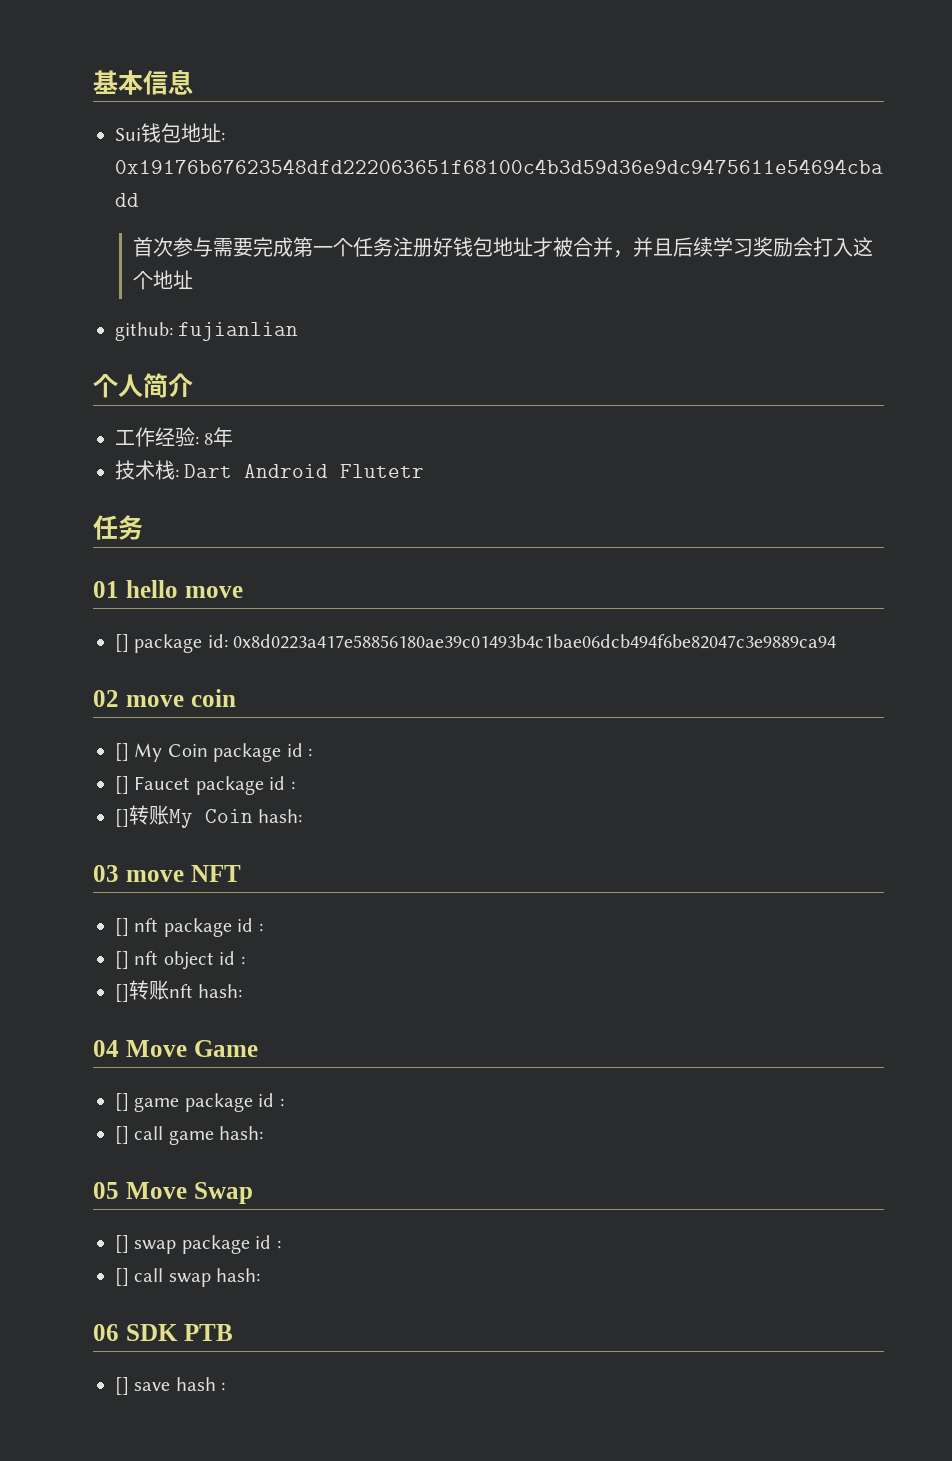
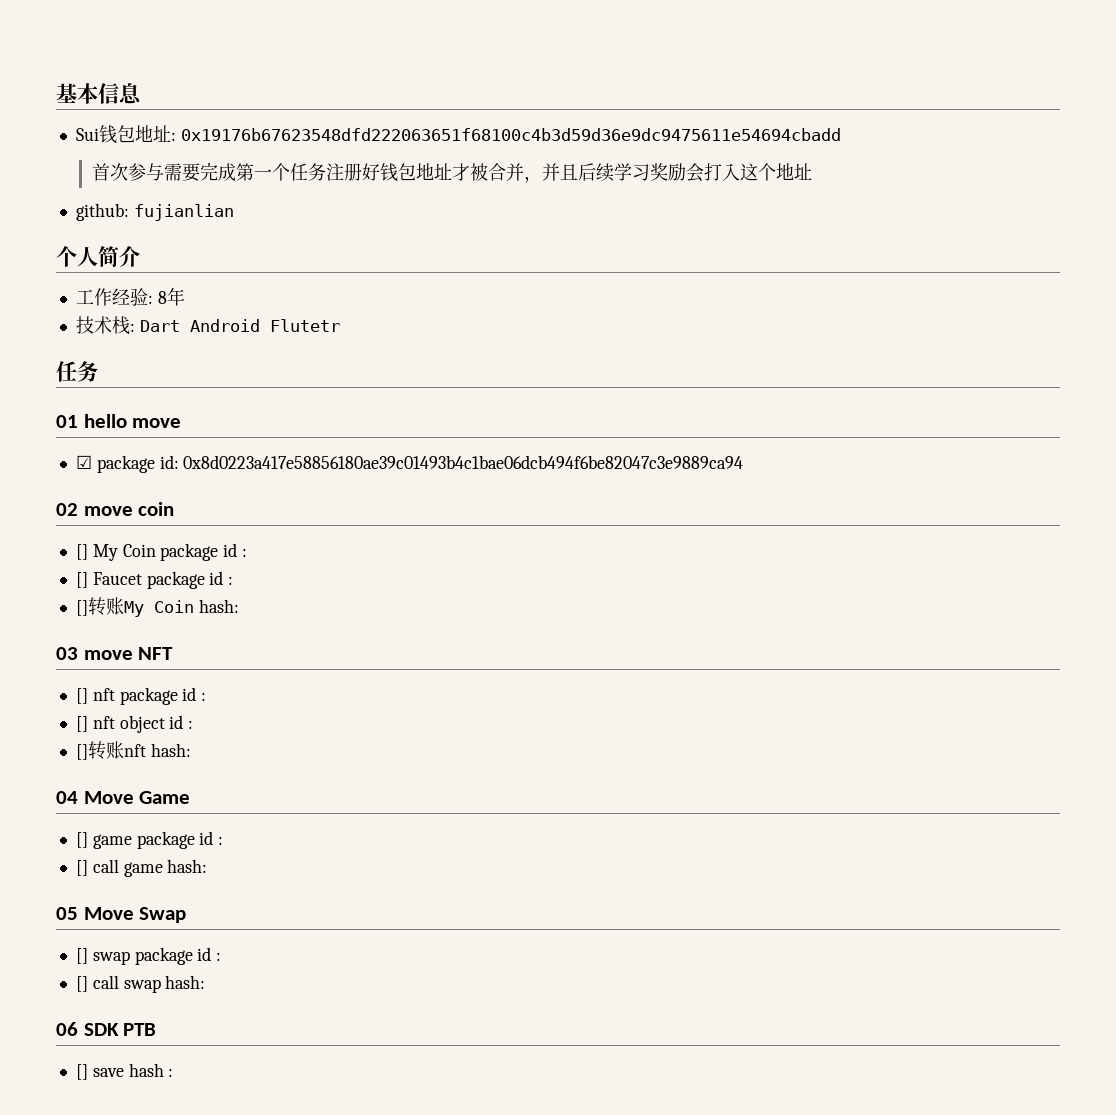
[115,634,129,652] [] -> [75,455,92,469] ☑

